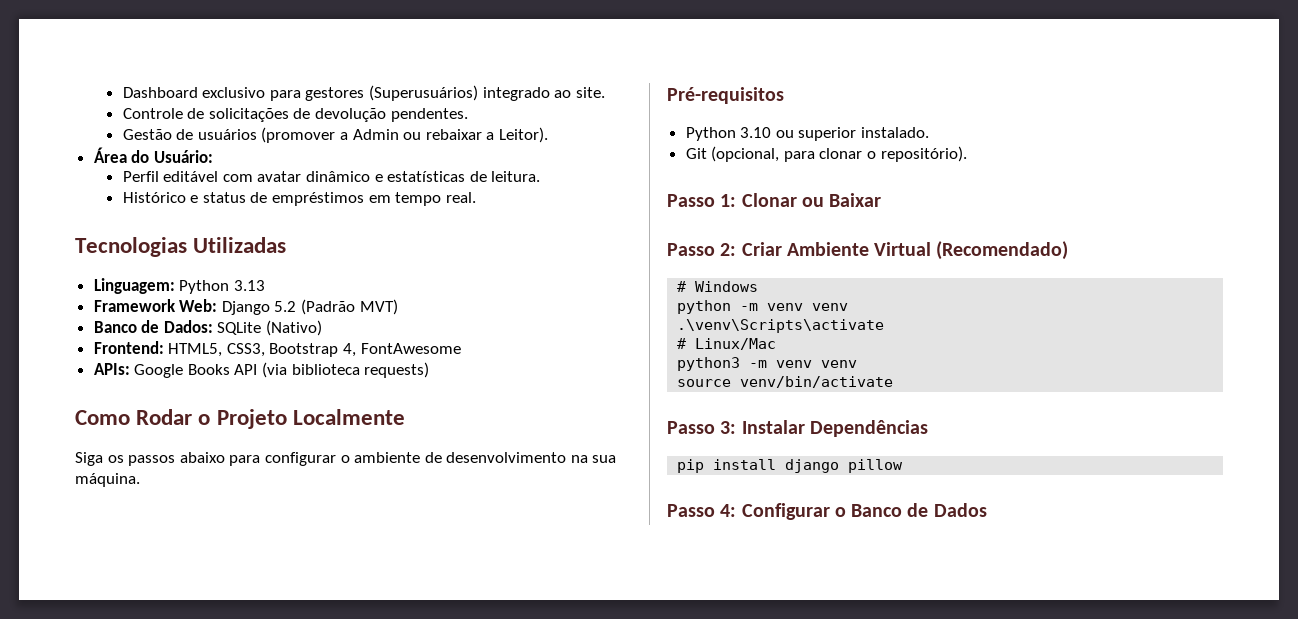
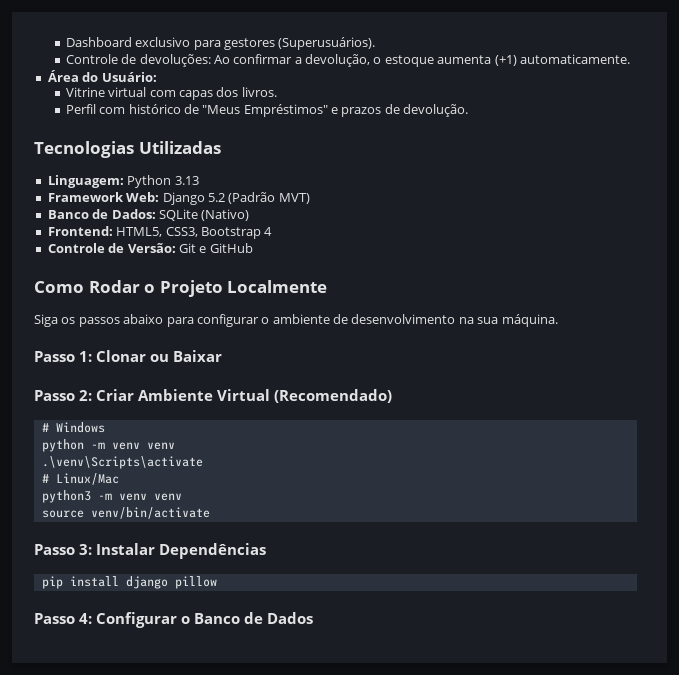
[368,85,605,101] [122,108,468,122] [122,127,548,143] [93,147,213,163] [122,171,541,182] [122,192,476,206] (Superusuários) integrado ao site. // Controle de solicitações de devolução pendentes. // Gestão de usuários (promover a Admin ou rebaixar a Leitor). // Área do Usuário: // Perfil editável com avatar dinâmico e estatísticas de leitura. // Histórico e status de empréstimos em tempo real. -> [278,37,376,50] [65,54,630,67] [47,70,157,82] [65,87,277,100] [65,104,469,117] (Superusuários). // Controle de devoluções: Ao confirmar a devolução, o estoque aumenta (+1) automaticamente. // Área do Usuário: // Vitrine virtual com capas dos livros. // Perfil com histórico de "Meus Empréstimos" e prazos de devolução.
[343,343,461,357] [93,362,430,378] 4, FontAwesome // APIs: Google Books API (via biblioteca requests) -> [264,227,273,236] [47,243,253,253] 4 // Controle de Versão: Git e GitHub
[667,87,784,104] [685,127,930,141] [685,146,967,162] // Pré-requisitos // Python 3.10 ou superior instalado. // Git (opcional, para clonar o repositório). -> (558, 320) none

